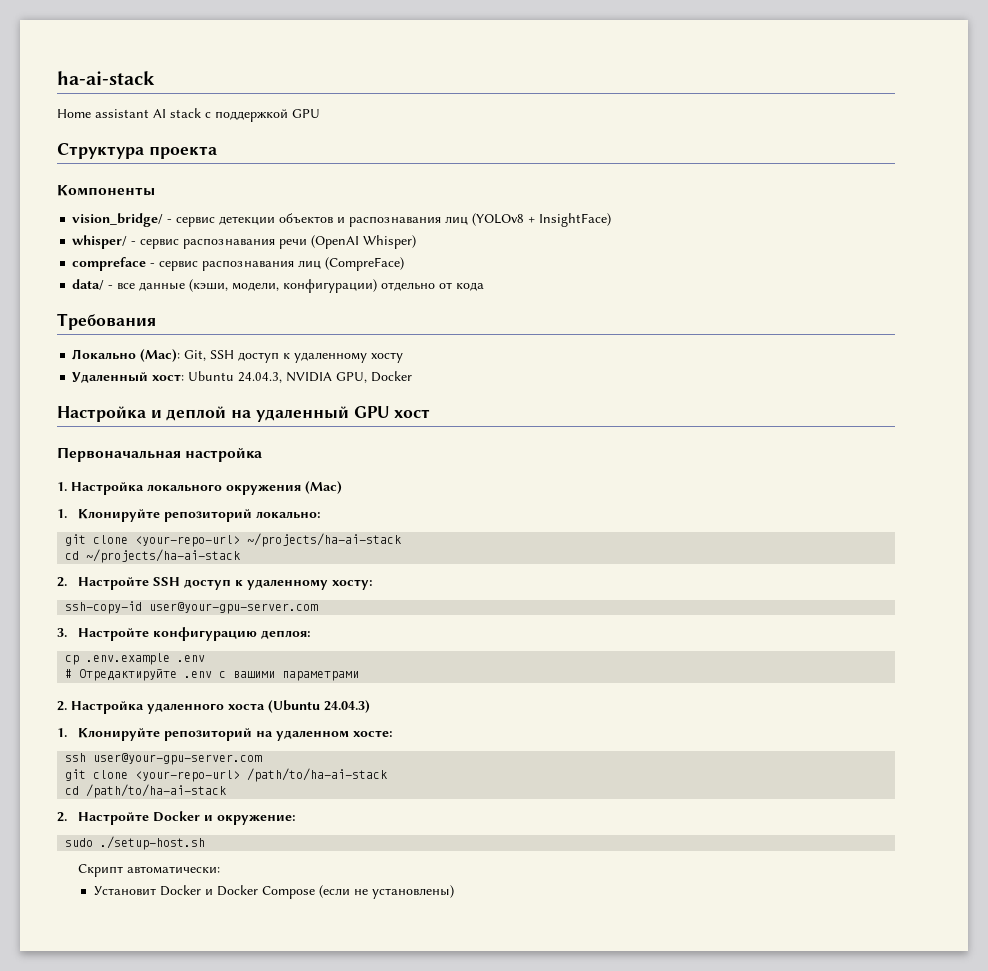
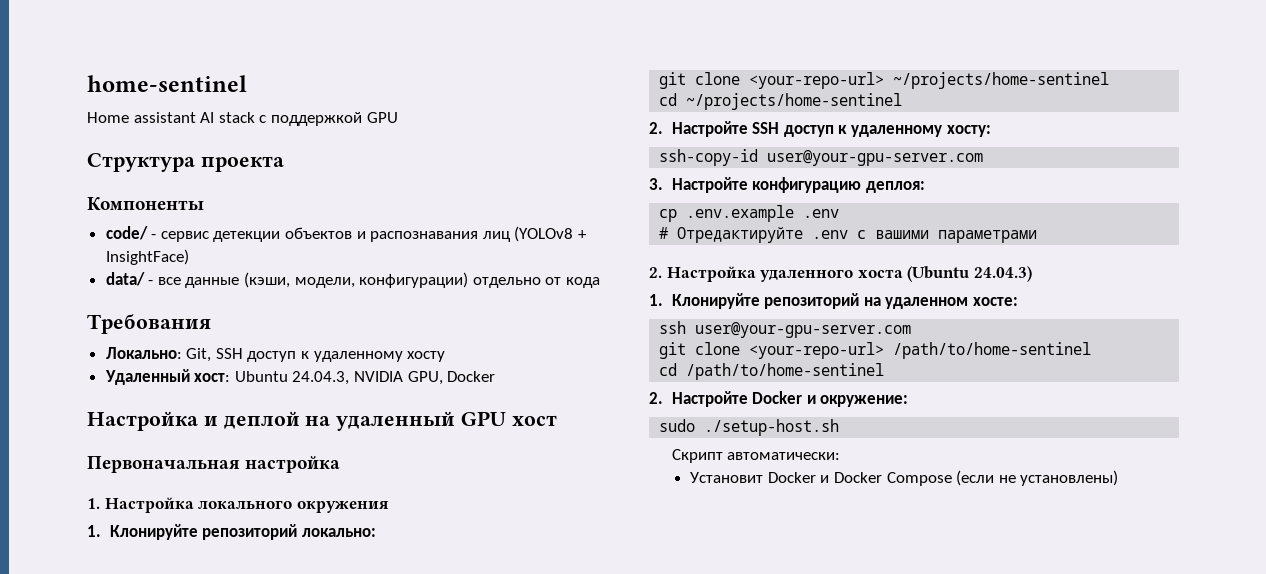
[57,71,155,85] ha-ai-stack -> [87,75,247,92] home-sentinel
[72,213,164,227] vision_bridge/ -> [105,226,148,240] code/
[72,235,417,249] [72,257,405,271] // whisper/ - сервис распознавания речи (OpenAI Whisper) // compreface - сервис распознавания лиц (CompreFace) -> (189, 257) none
[72,349,181,362] Локально (Mac): -> [105,347,182,359] Локально:
[305,481,342,494] (Mac) -> (389, 507) none
[247,533,402,547] [65,549,241,563] ~/projects/ha-ai-stack // cd ~/projects/ha-ai-stack -> [893,72,1110,89] [659,93,903,110] ~/projects/home-sentinel // cd ~/projects/home-sentinel
[247,768,388,782] [65,784,227,798] /path/to/ha-ai-stack // cd /path/to/ha-ai-stack -> [893,342,1092,359] [659,363,885,380] /path/to/home-sentinel // cd /path/to/home-sentinel

